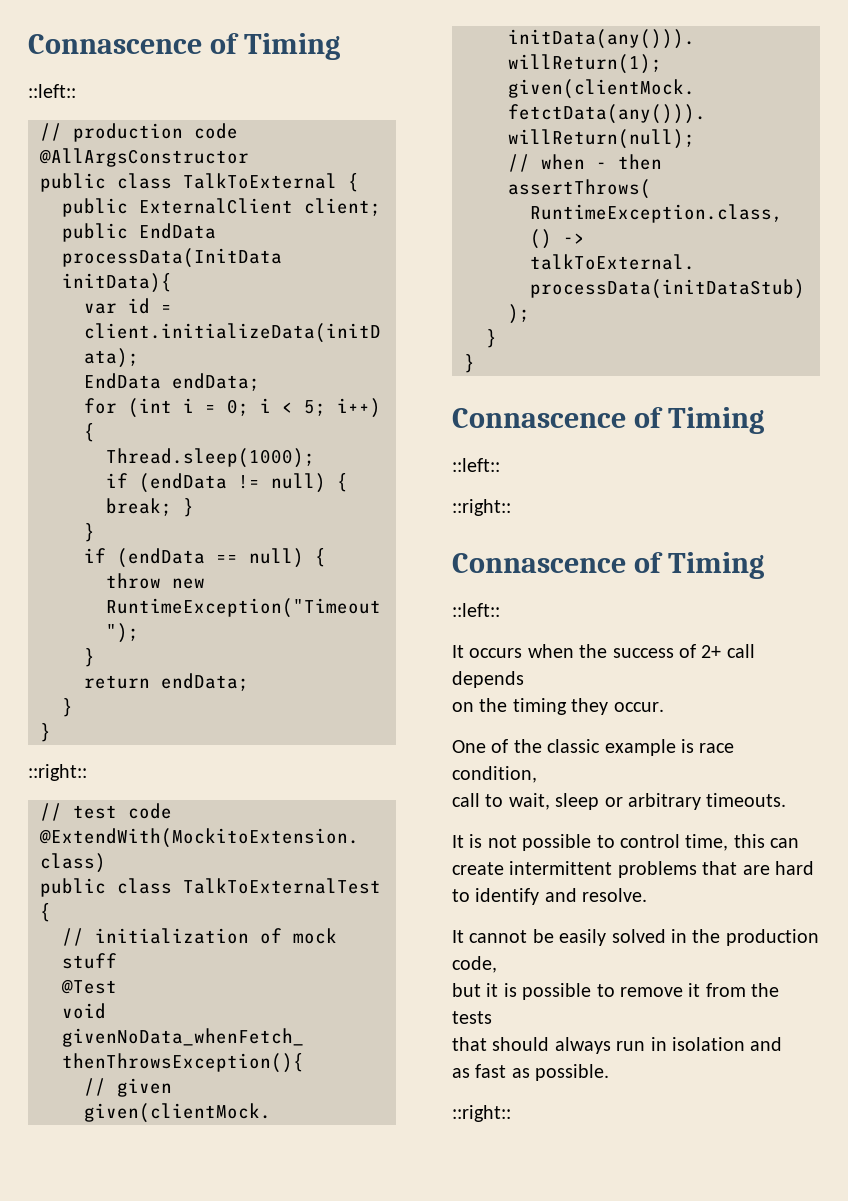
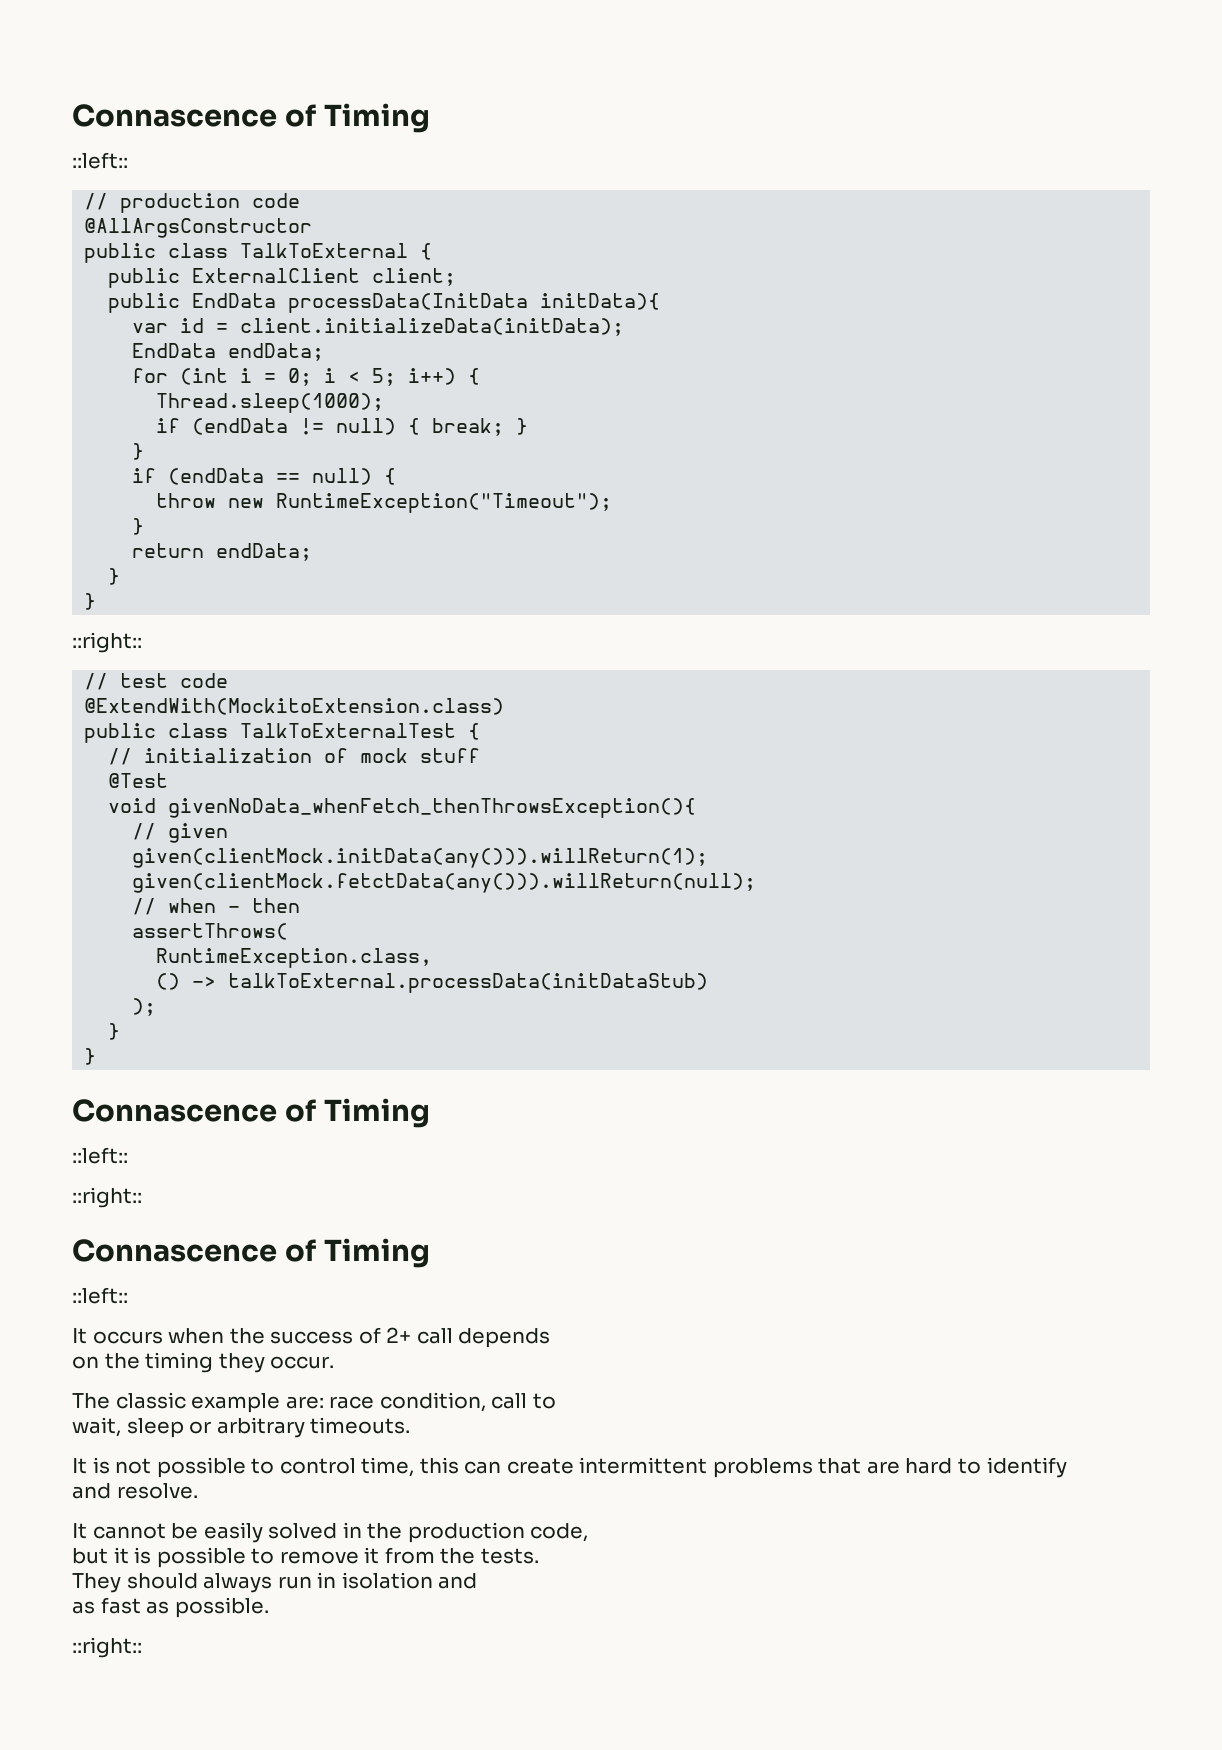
[452,739,542,753] One of the -> [72,1393,110,1409] The
[681,739,694,753] is -> [285,1396,324,1409] are:
(537, 774) // -> (486, 1402) none
(504, 800) none -> (556, 1401) //
(540, 896) none -> (1067, 1467) //
[452,1011,492,1024] [452,1037,487,1051] tests // that -> [480,1548,539,1564] [72,1573,121,1593] tests. // They

